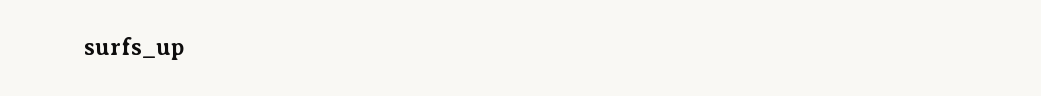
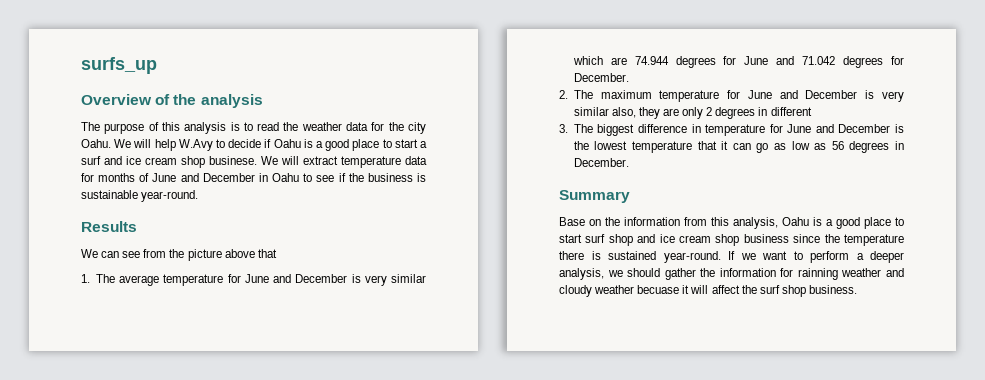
(184, 48) none -> [81,94,263,108] [81,122,427,134] [81,139,427,151] [81,156,427,168] [81,173,426,182] [81,190,199,202] [81,221,137,232] [81,249,277,261] [81,274,426,286] [572,56,904,68] [573,73,629,82] [559,90,904,102] [573,107,812,119] [559,124,904,136] [573,141,904,153] [573,158,629,167] [559,190,630,203] [559,217,904,229] [559,234,904,246] [559,251,904,263] [559,268,904,280] [559,285,857,297] // Overview of the analysis // The purpose of this analysis is to read the weather data for the city Oahu. We will help W.Avy to decide if Oahu is a good place to start a surf and ice cream shop businese. We will extract temperature data for months of June and December in Oahu to see if the business is sustainable year-round. // Results // We can see from the picture above that // 1. The average temperature for June and December is very similar which are 74.944 degrees for June and 71.042 degrees for December. // 2. The maximum temperature for June and December is very similar also, they are only 2 degrees in different // 3. The biggest difference in temperature for June and December is the lowest temperature that it can go as low as 56 degrees in December. // Summary // Base on the information from this analysis, Oahu is a good place to start surf shop and ice cream shop business since the temperature there is sustained year-round. If we want to perform a deeper analysis, we should gather the information for rainning weather and cloudy weather becuase it will affect the surf shop business.

